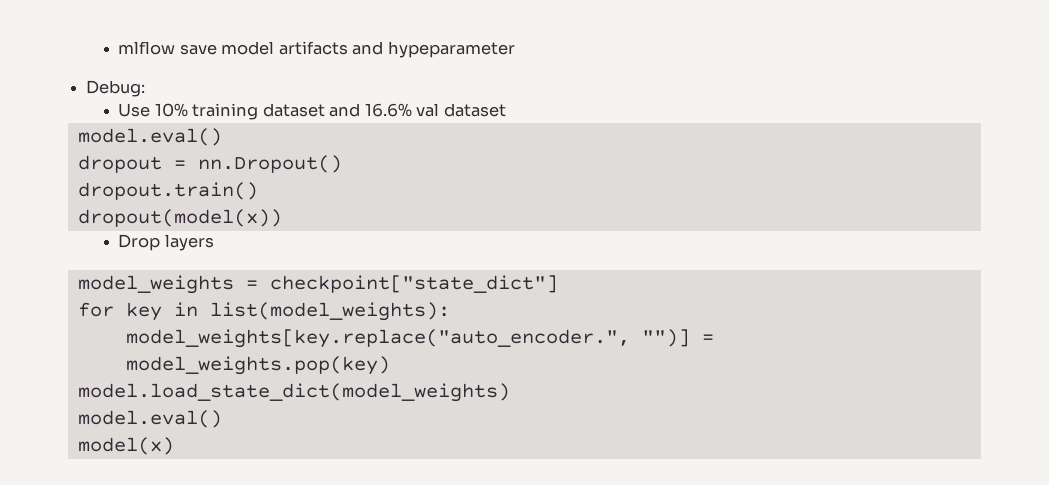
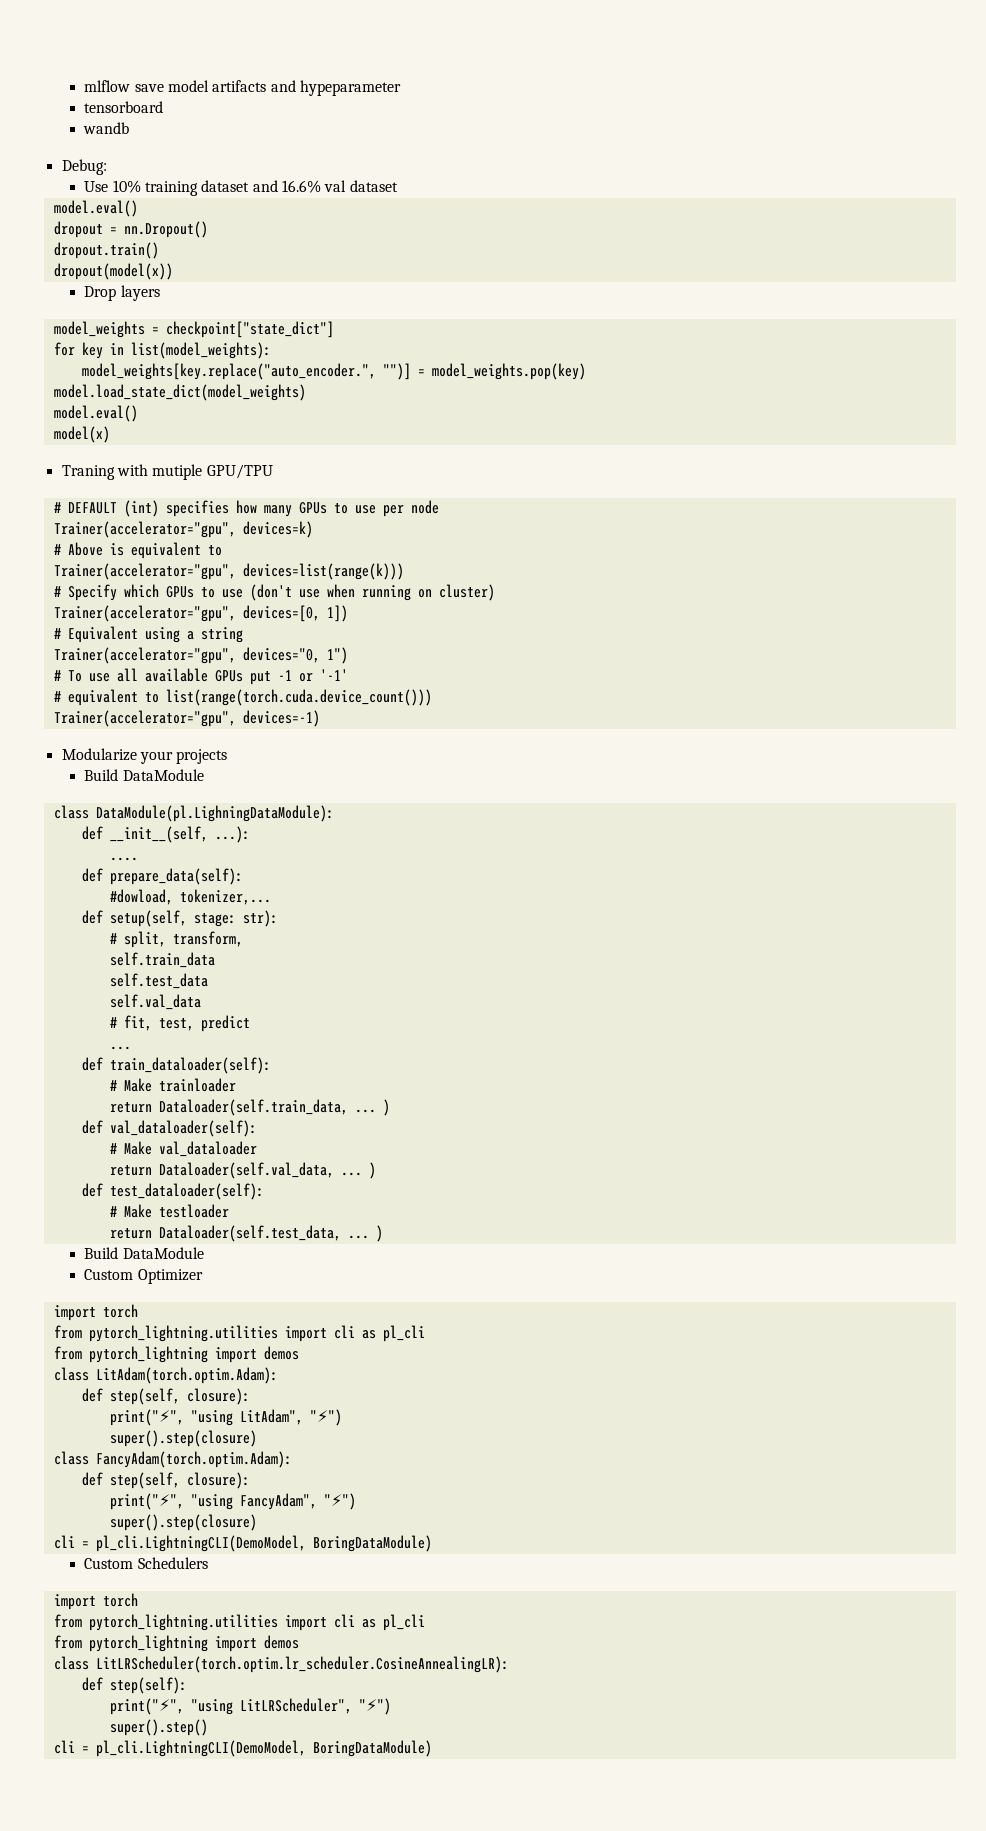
(515, 49) none -> [84,101,164,113] [83,122,130,134] // tensorboard // wandb
(174, 446) none -> [61,464,273,480] [53,500,439,517] [53,521,313,538] [53,542,222,559] [53,563,404,580] [53,584,495,601] [53,605,348,622] [53,626,243,643] [53,647,348,664] [53,668,348,685] [53,689,432,706] [53,710,320,727] [61,748,228,764] [84,769,204,781] [53,805,334,822] [81,826,250,843] [109,857,138,861] [81,868,243,885] [109,889,271,905] [81,910,278,927] [109,931,243,948] [109,952,215,968] [109,973,208,989] [109,994,201,1010] [109,1015,250,1032] [109,1046,131,1050] [81,1057,271,1074] [109,1078,236,1092] [109,1099,390,1116] [81,1120,257,1137] [109,1141,257,1157] [109,1162,376,1179] [81,1183,264,1200] [109,1204,229,1218] [109,1225,383,1242] [84,1247,204,1259] [84,1269,203,1284] [53,1304,138,1321] [53,1325,425,1342] [53,1346,299,1363] [53,1367,278,1384] [81,1388,250,1405] [109,1409,342,1426] [109,1430,257,1447] [53,1451,292,1468] [81,1472,250,1489] [109,1493,356,1510] [109,1514,257,1531] [53,1535,432,1552] [84,1557,208,1569] [53,1593,138,1610] [53,1614,425,1631] [53,1635,299,1652] [53,1656,509,1673] [81,1677,187,1694] [109,1698,391,1715] [109,1719,208,1736] [53,1740,432,1757] // Traning with mutiple GPU/TPU // # DEFAULT (int) specifies how many GPUs to use per node // Trainer(accelerator="gpu", devices=k) // # Above is equivalent to // Trainer(accelerator="gpu", devices=list(range(k))) // # Specify which GPUs to use (don't use when running on cluster) // Trainer(accelerator="gpu", devices=[0, 1]) // # Equivalent using a string // Trainer(accelerator="gpu", devices="0, 1") // # To use all available GPUs put -1 or '-1' // # equivalent to list(range(torch.cuda.device_count())) // Trainer(accelerator="gpu", devices=-1) // Modularize your projects // Build DataModule // class DataModule(pl.LighningDataModule): // def __init__(self, ...): // .... // def prepare_data(self): // #dowload, tokenizer,... // def setup(self, stage: str): // # split, transform, // self.train_data // self.test_data // self.val_data // # fit, test, predict // ... // def train_dataloader(self): // # Make trainloader // return Dataloader(self.train_data, ... ) // def val_dataloader(self): // # Make val_dataloader // return Dataloader(self.val_data, ... ) // def test_dataloader(self): // # Make testloader // return Dataloader(self.test_data, ... ) // Build DataModule // Custom Optimizer // import torch // from pytorch_lightning.utilities import cli as pl_cli // from pytorch_lightning import demos // class LitAdam(torch.optim.Adam): // def step(self, closure): // print("⚡", "using LitAdam", "⚡") // super().step(closure) // class FancyAdam(torch.optim.Adam): // def step(self, closure): // print("⚡", "using FancyAdam", "⚡") // super().step(closure) // cli = pl_cli.LightningCLI(DemoModel, BoringDataModule) // Custom Schedulers // import torch // from pytorch_lightning.utilities import cli as pl_cli // from pytorch_lightning import demos // class LitLRScheduler(torch.optim.lr_scheduler.CosineAnnealingLR): // def step(self): // print("⚡", "using LitLRScheduler", "⚡") // super().step() // cli = pl_cli.LightningCLI(DemoModel, BoringDataModule)

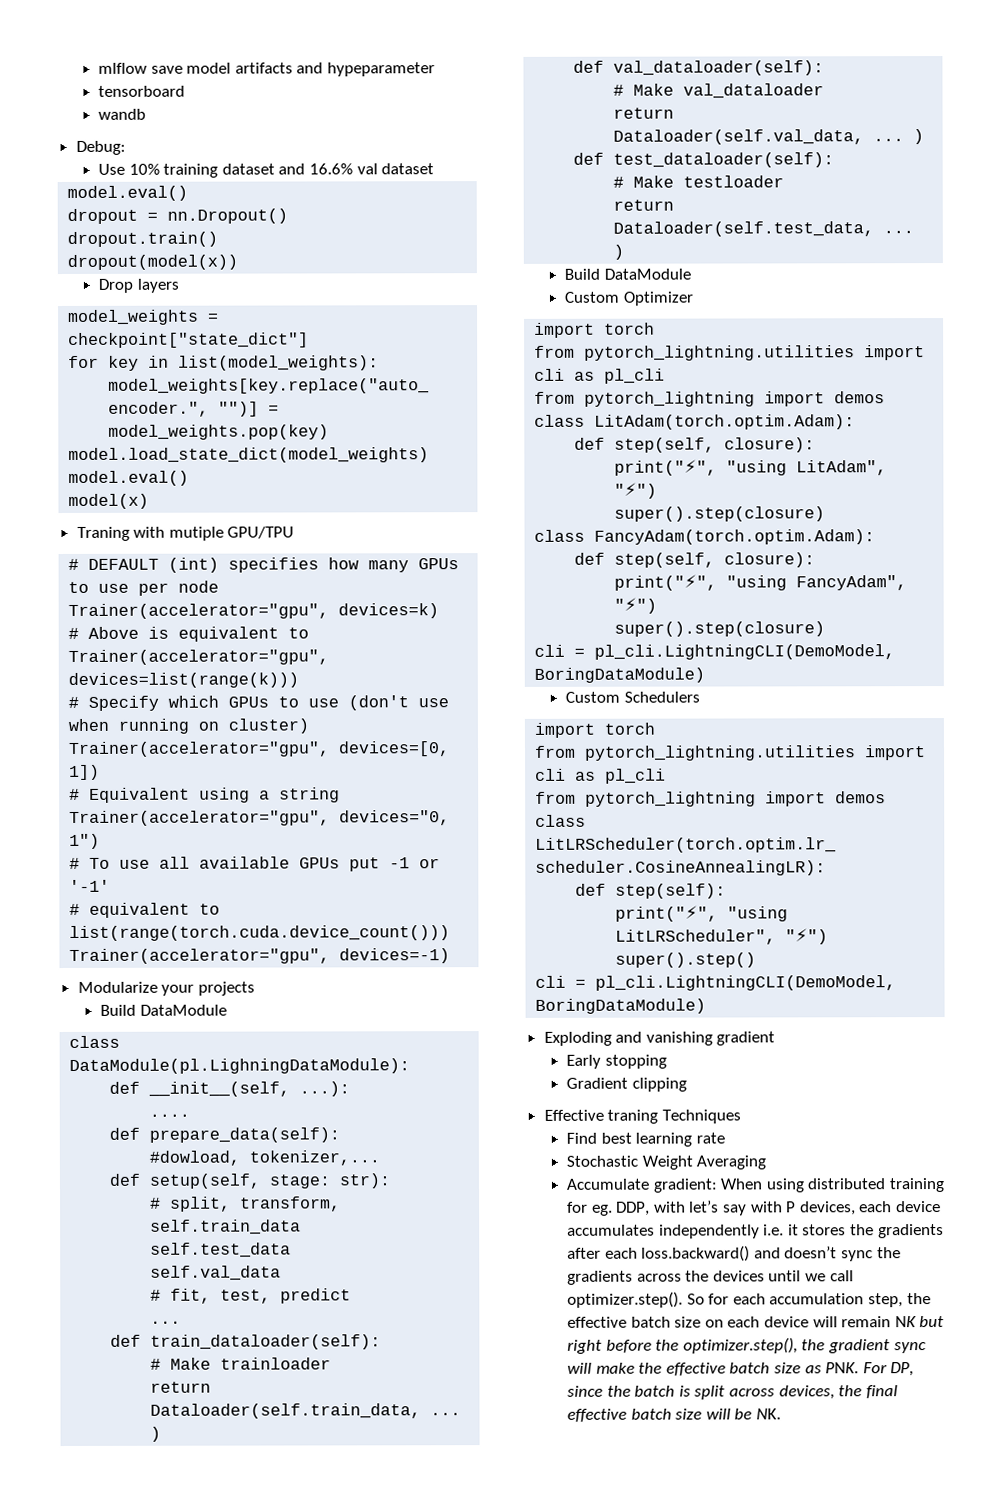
(432, 1748) none -> [543,1031,776,1046] [566,1054,667,1069] [566,1077,687,1092] [543,1109,741,1124] [566,1132,725,1147] [566,1155,767,1170] [566,1178,945,1193] [567,1200,941,1216] [567,1224,944,1239] [567,1245,901,1262] [567,1270,854,1285] [567,1291,931,1308] [567,1316,945,1328] [567,1337,927,1354] [567,1362,915,1377] [567,1385,898,1400] [567,1408,781,1422] // Exploding and vanishing gradient // Early stopping // Gradient clipping // Effective traning Techniques // Find best learning rate // Stochastic Weight Averaging // Accumulate gradient: When using distributed training for eg. DDP, with let’s say with P devices, each device accumulates independently i.e. it stores the gradients after each loss.backward() and doesn’t sync the gradients across the devices until we call optimizer.step(). So for each accumulation step, the effective batch size on each device will remain NK but right before the optimizer.step(), the gradient sync will make the effective batch size as PNK. For DP, since the batch is split across devices, the final effective batch size will be NK.

